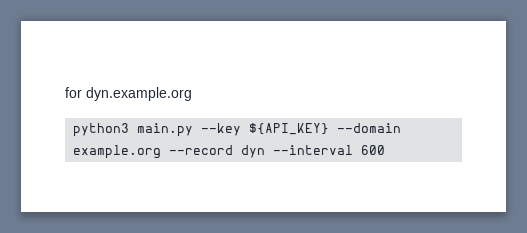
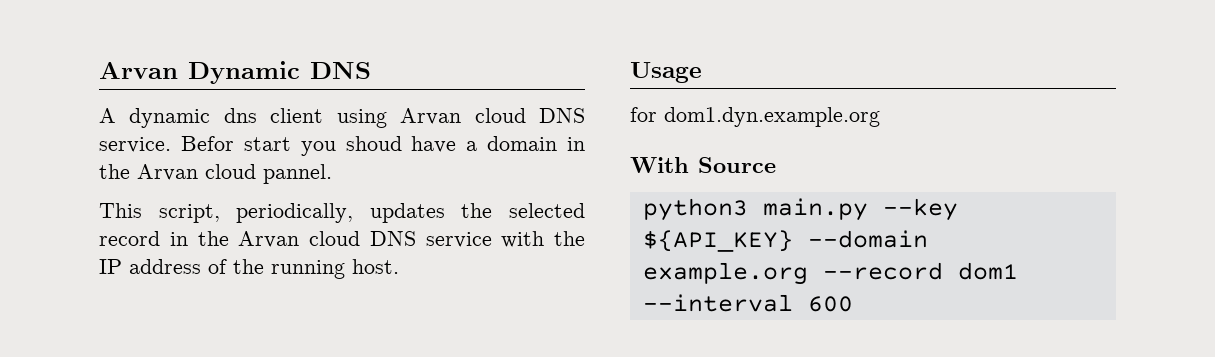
[65,87,192,101] for dyn.example.org -> [99,61,371,84] [99,108,585,128] [99,136,585,156] [99,164,332,184] [99,203,585,223] [99,231,585,248] [99,259,399,279] [630,62,702,83] [630,107,880,127] [630,157,776,173] Arvan Dynamic DNS // A dynamic dns client using Arvan cloud DNS service. Befor start you shoud have a domain in the Arvan cloud pannel. // This script, periodically, updates the selected record in the Arvan cloud DNS service with the IP address of the running host. // Usage // for dom1.dyn.example.org // With Source
[241,145,266,158] dyn -> [957,262,1018,280] dom1

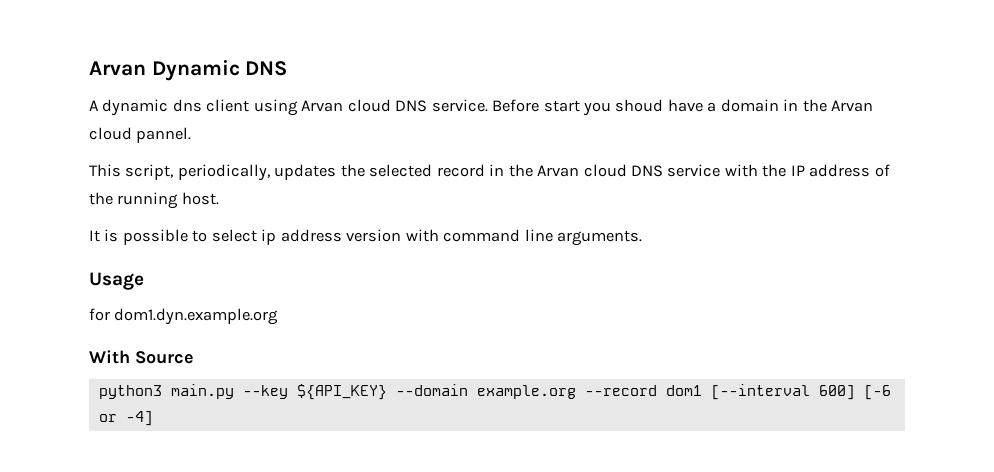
[180,136,234,151] Befor -> [492,99,540,112] Before
(399, 266) none -> [89,229,643,246] // It is possible to select ip address version with command line arguments.
[642,294,853,312] --interval 600 -> [710,384,891,400] [98,411,153,426] [--interval 600] [-6 or -4]

